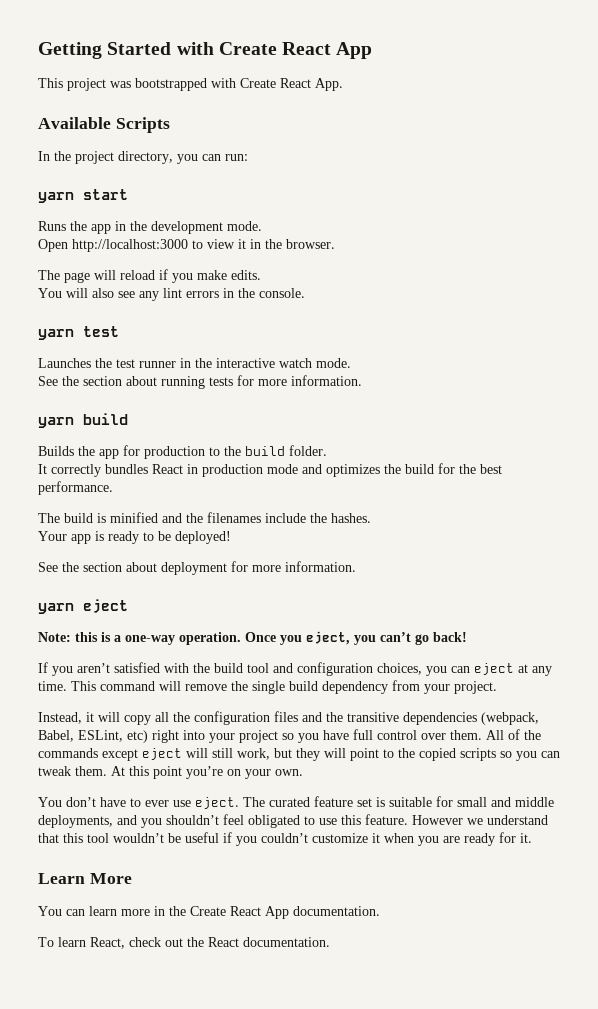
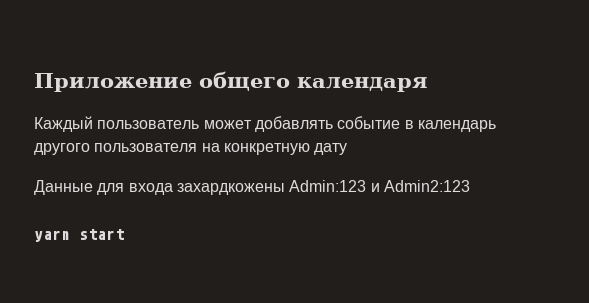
[38,42,373,59] [38,78,343,91] [38,117,170,133] [38,151,248,164] [38,189,128,203] [38,221,262,234] [38,239,335,252] [38,269,261,283] [38,288,305,301] [38,326,119,340] [38,358,351,368] [38,375,362,389] [38,413,128,428] [38,445,327,459] [38,463,502,477] [38,481,113,495] [38,512,371,523] [38,531,231,544] [38,561,356,575] [38,599,128,614] [38,631,467,645] [38,662,552,676] [38,680,497,694] [38,711,539,725] [38,729,541,743] [38,748,560,761] [38,766,303,779] [38,796,554,809] [38,814,548,828] [38,832,532,846] [38,873,132,884] [38,906,380,919] [38,937,330,949] Getting Started with Create React App // This project was bootstrapped with Create React App. // Available Scripts // In the project directory, you can run: // yarn start // Runs the app in the development mode. // Open http://localhost:3000 to view it in the browser. // The page will reload if you make edits. // You will also see any lint errors in the console. // yarn test // Launches the test runner in the interactive watch mode. // See the section about running tests for more information. // yarn build // Builds the app for production to the build folder. // It correctly bundles React in production mode and optimizes the build for the best performance. // The build is minified and the filenames include the hashes. // Your app is ready to be deployed! // See the section about deployment for more information. // yarn eject // Note: this is a one-way operation. Once you eject, you can’t go back! // If you aren’t satisfied with the build tool and configuration choices, you can eject at any time. This command will remove the single build dependency from your project. // Instead, it will copy all the configuration files and the transitive dependencies (webpack, Babel, ESLint, etc) right into your project so you have full control over them. All of the commands except eject will still work, but they will point to the copied scripts so you can tweak them. At this point you’re on your own. // You don’t have to ever use eject. The curated feature set is suitable for small and middle deployments, and you shouldn’t feel obligated to use this feature. However we understand that this tool wouldn’t be useful if you couldn’t customize it when you are ready for it. // Learn More // You can learn more in the Create React App documentation. // To learn React, check out the React documentation. -> [34,71,428,92] [34,116,496,132] [34,143,348,155] [34,180,470,195] [34,229,124,242] Приложение общего календаря // Каждый пользователь может добавлять событие в календарь другого пользователя на конкретную дату // Данные для входа захардкожены Admin:123 и Admin2:123 // yarn start

